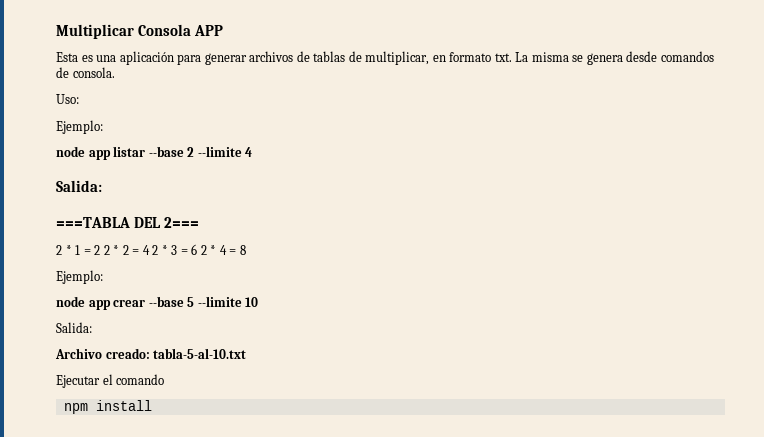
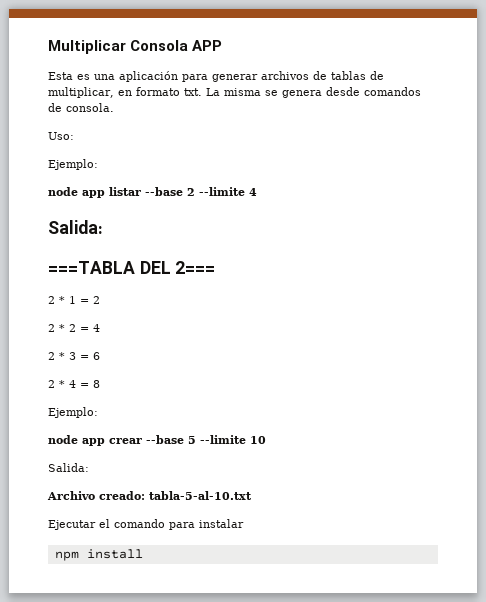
(101, 250) none -> (100, 300) //
(150, 250) none -> (100, 328) //
(198, 249) none -> (100, 356) //
(165, 379) none -> [169,519,244,530] para instalar

